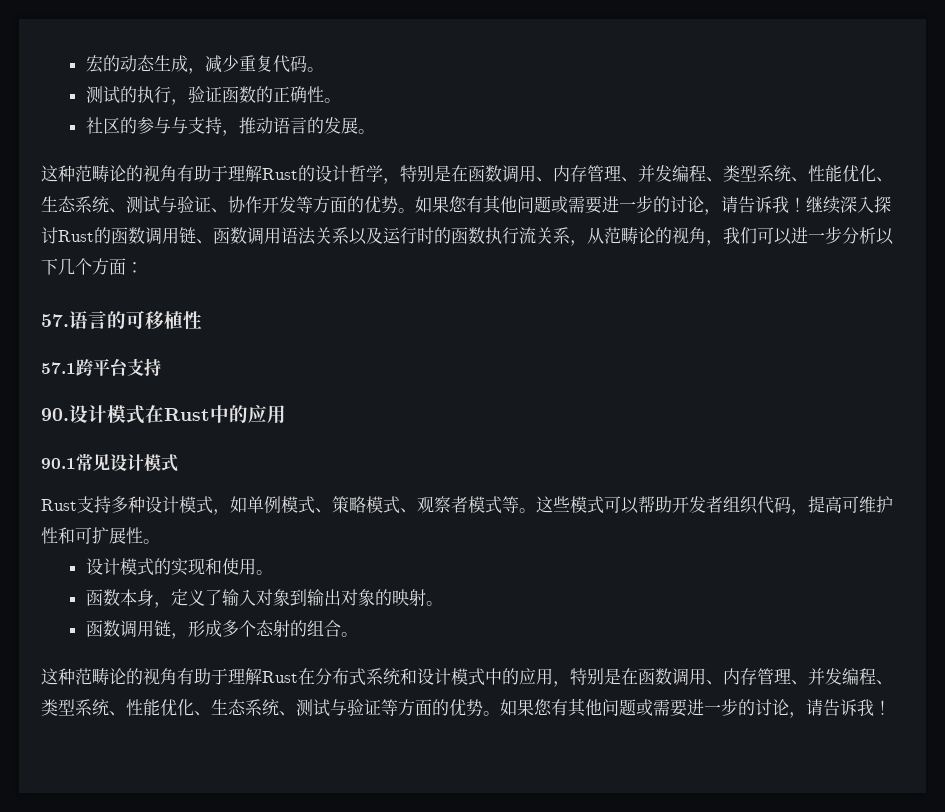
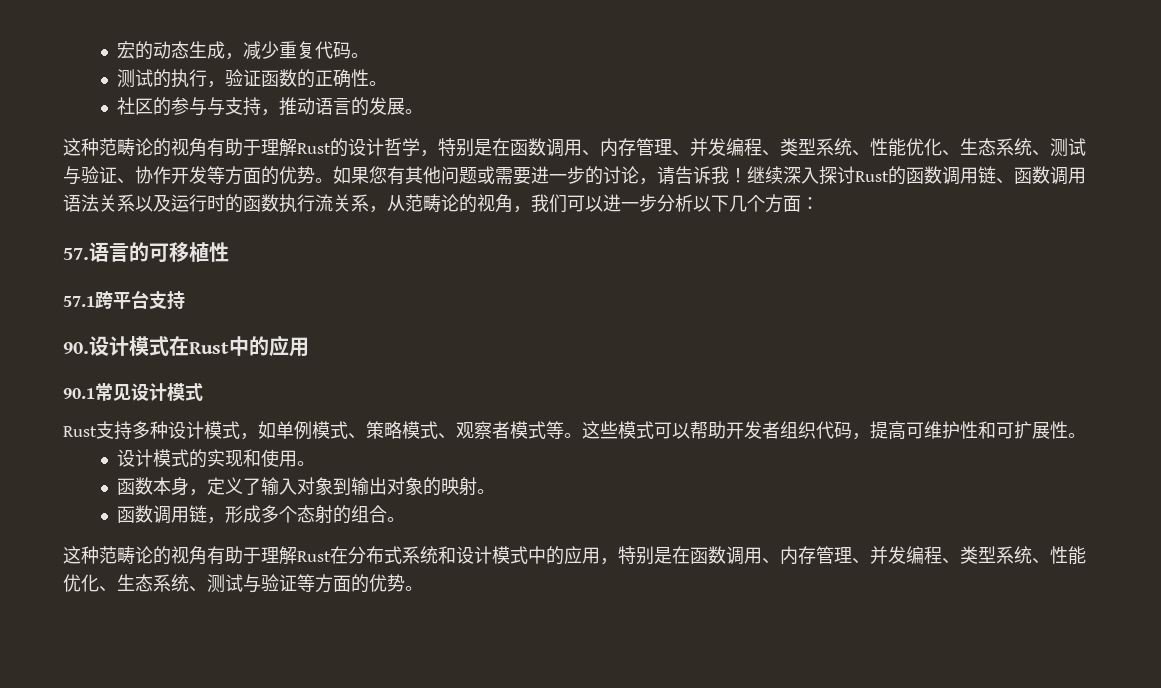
[500,698,891,718] 如果您有其他问题或需要进一步的讨论，请告诉我！ -> (423, 588) none

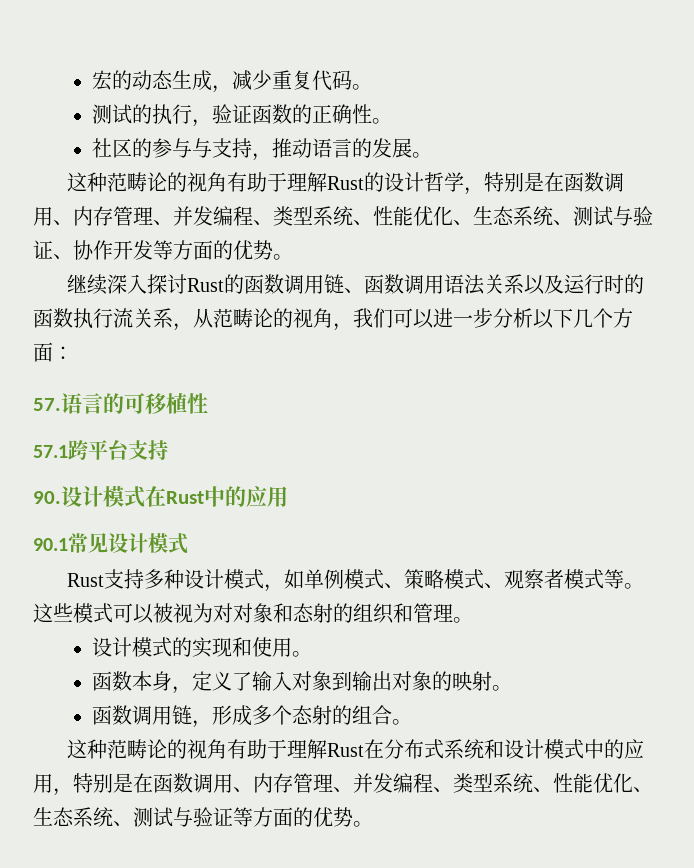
[333,166,747,185] 如果您有其他问题或需要进一步的讨论，请告诉我！ -> (293, 257) //
[690,421,1068,440] 帮助开发者组织代码，提高可维护性和可扩展性 -> [153,603,453,624] 被视为对对象和态射的组织和管理

